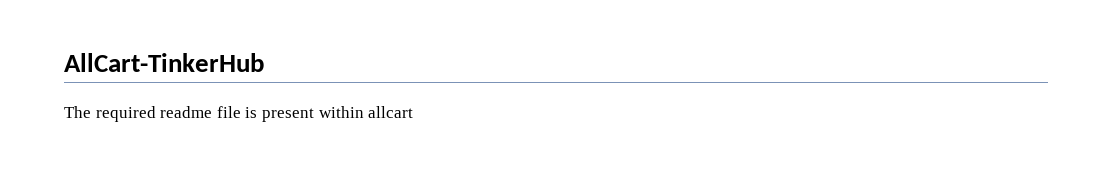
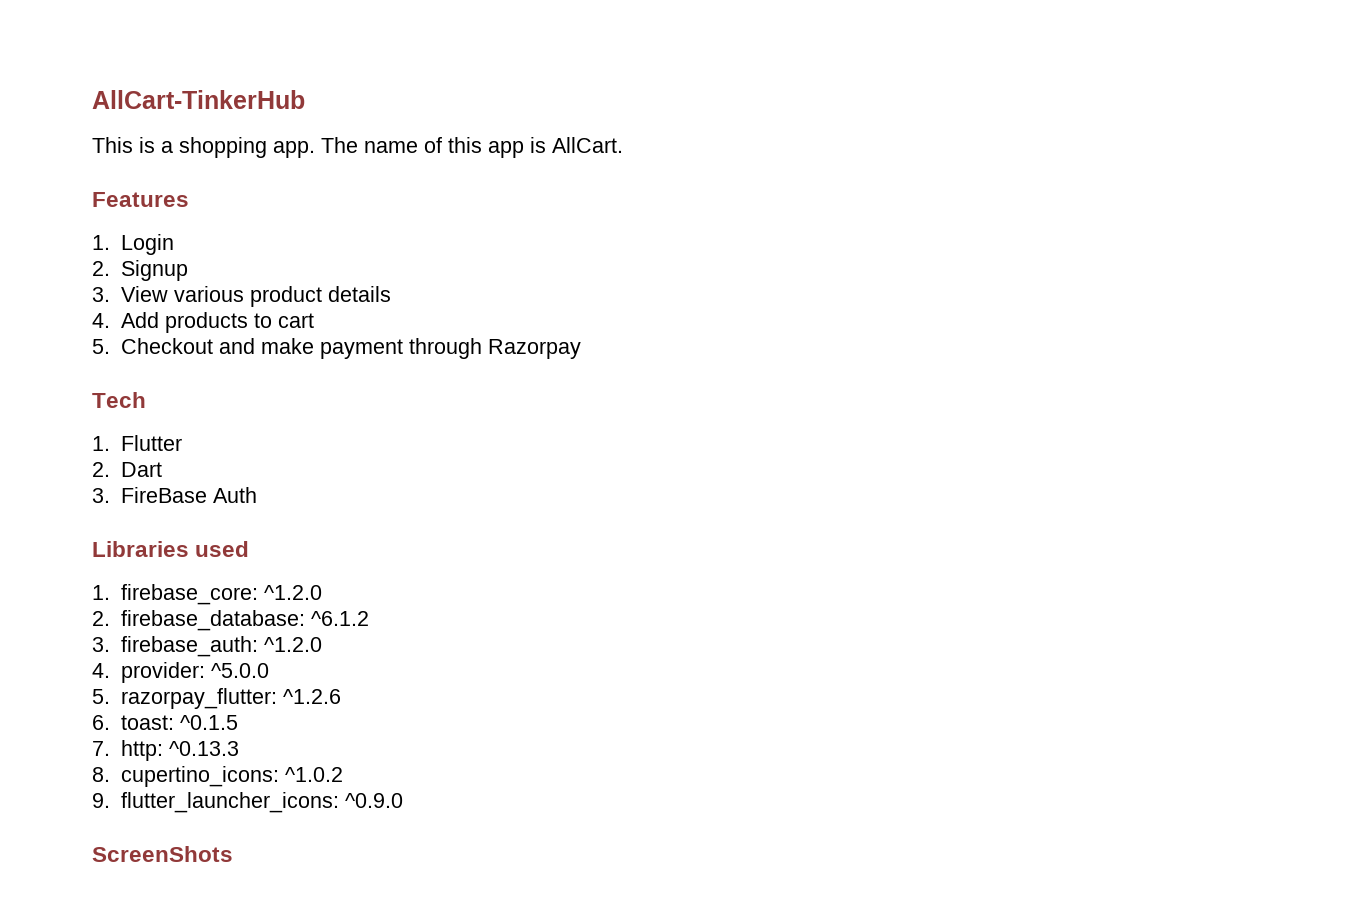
[64,106,414,122] The required readme file is present within allcart -> [92,137,623,158] [92,192,189,207] [92,234,174,255] [92,260,188,281] [92,286,391,307] [92,312,314,333] [92,338,581,359] [92,392,146,408] [92,435,182,451] [92,462,162,477] [92,487,257,503] [92,541,250,557] [92,584,322,605] [92,610,369,631] [92,636,322,657] [92,662,269,683] [92,688,341,709] [92,715,238,730] [92,740,239,761] [92,766,343,787] [92,792,403,813] [92,846,233,862] This is a shopping app. The name of this app is AllCart. // Features // 1. Login // 2. Signup // 3. View various product details // 4. Add products to cart // 5. Checkout and make payment through Razorpay // Tech // 1. Flutter // 2. Dart // 3. FireBase Auth // Libraries used // 1. firebase_core: ^1.2.0 // 2. firebase_database: ^6.1.2 // 3. firebase_auth: ^1.2.0 // 4. provider: ^5.0.0 // 5. razorpay_flutter: ^1.2.6 // 6. toast: ^0.1.5 // 7. http: ^0.13.3 // 8. cupertino_icons: ^1.0.2 // 9. flutter_launcher_icons: ^0.9.0 // ScreenShots

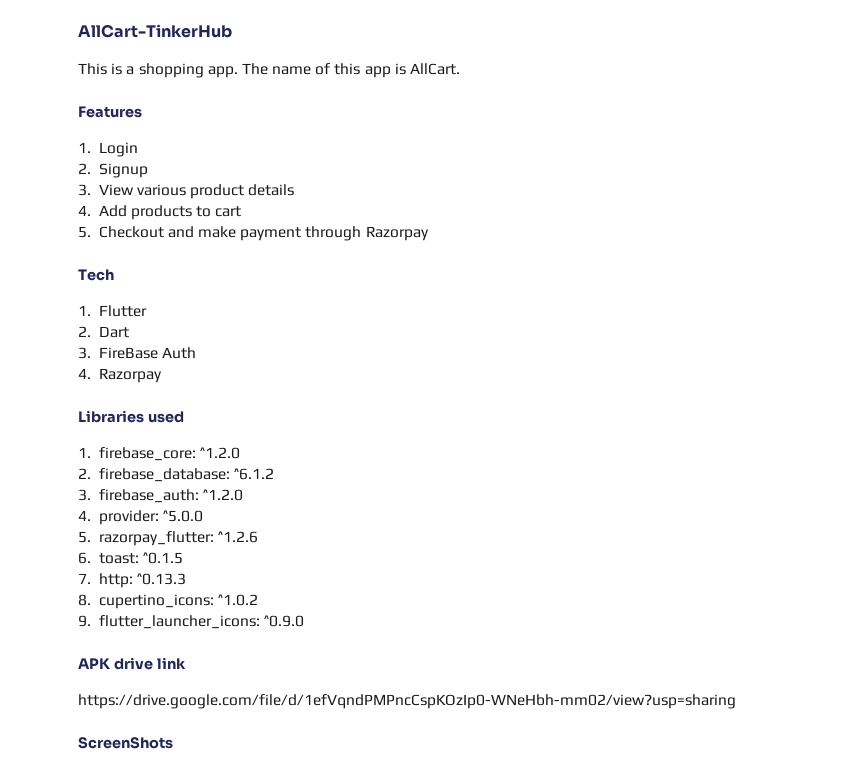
(257, 495) none -> [78,368,162,383] // 4. Razorpay
(403, 800) none -> [78,657,186,670] [78,694,736,709] // APK drive link // https://drive.google.com/file/d/1efVqndPMPncCspKOzIp0-WNeHbh-mm02/view?usp=sharing

